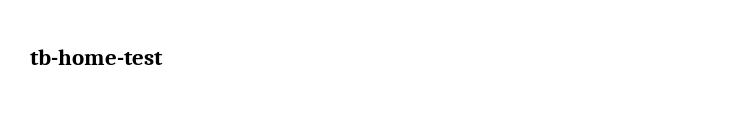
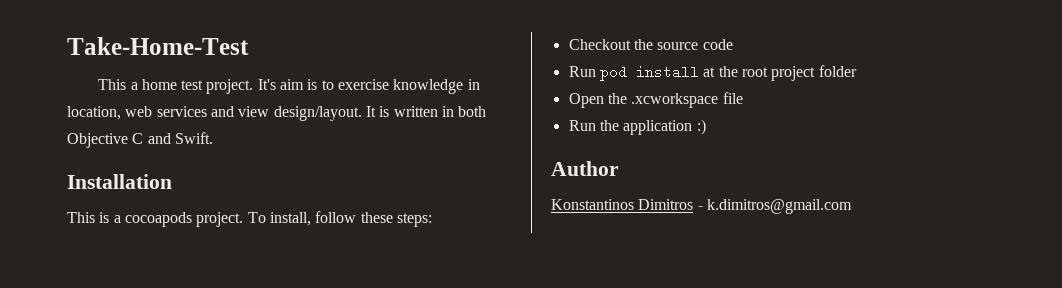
[30,49,163,65] tb-home-test -> [67,37,249,55] [98,79,480,94] [67,106,487,121] [67,132,213,148] [67,174,172,189] [67,211,432,227] [568,39,733,50] [568,65,857,81] [568,92,743,108] [568,119,706,135] [551,161,619,176] [551,199,852,214] Take-Home-Test // This a home test project. It's aim is to exercise knowledge in location, web services and view design/layout. It is written in both Objective C and Swift. // Installation // This is a cocoapods project. To install, follow these steps: // Checkout the source code // Run pod install at the root project folder // Open the .xcworkspace file // Run the application :) // Author // Konstantinos Dimitros - k.dimitros@gmail.com

